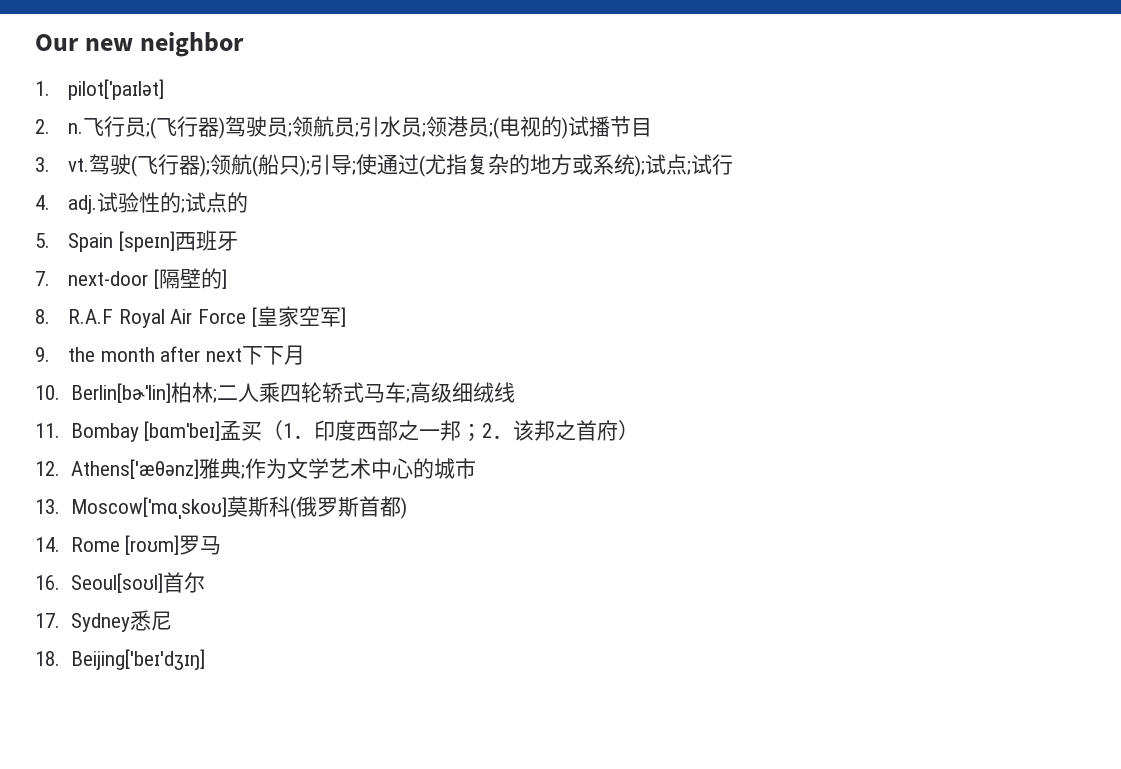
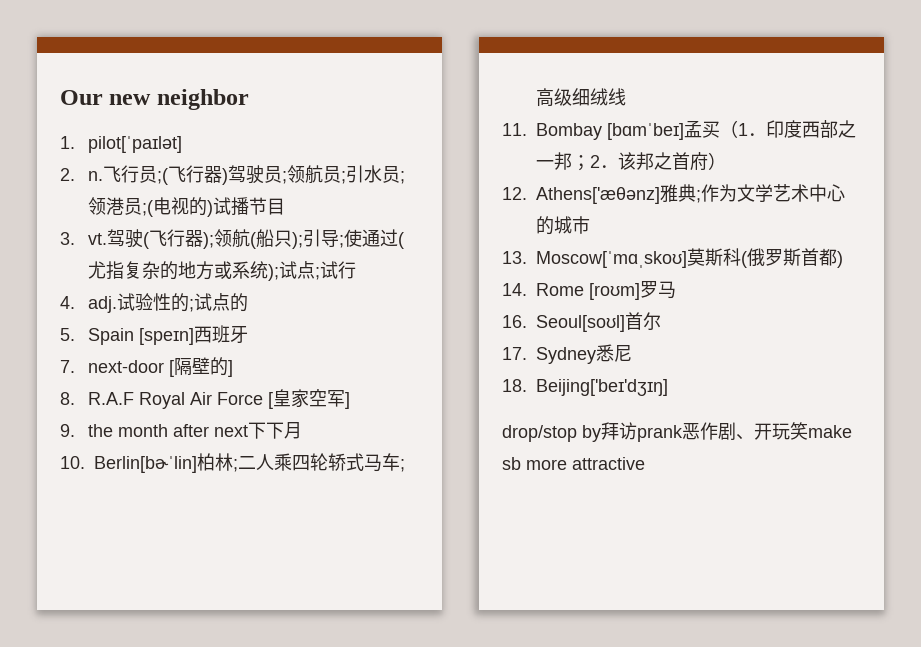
(205, 659) none -> [502,422,852,442] [502,457,645,470] // drop/stop by拜访prank恶作剧、开玩笑make sb more attractive

